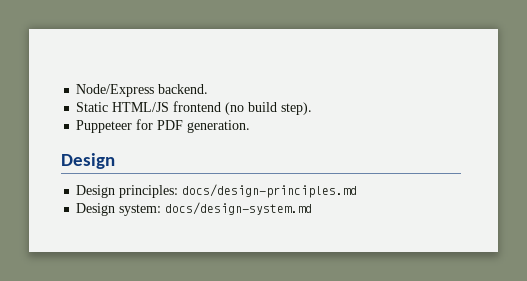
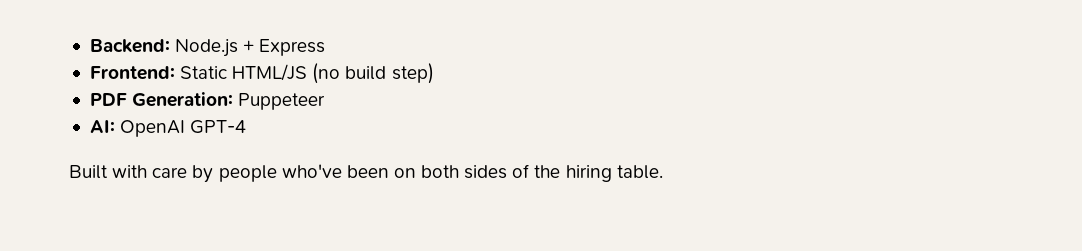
[76,84,209,97] Node/Express backend. // -> [89,39,326,57] [89,66,175,80] Backend: Node.js + Express // Frontend:
[173,101,222,112] frontend -> (308, 72) none
[281,102,313,115] [76,119,251,133] [61,153,115,169] [76,184,358,198] [76,202,313,216] step). // Puppeteer for PDF generation. // Design // Design principles: docs/design-principles.md // Design system: docs/design-system.md -> [391,63,434,84] [89,92,326,110] [89,120,247,137] [69,164,663,183] step) // PDF Generation: Puppeteer // AI: OpenAI GPT-4 // Built with care by people who've been on both sides of the hiring table.

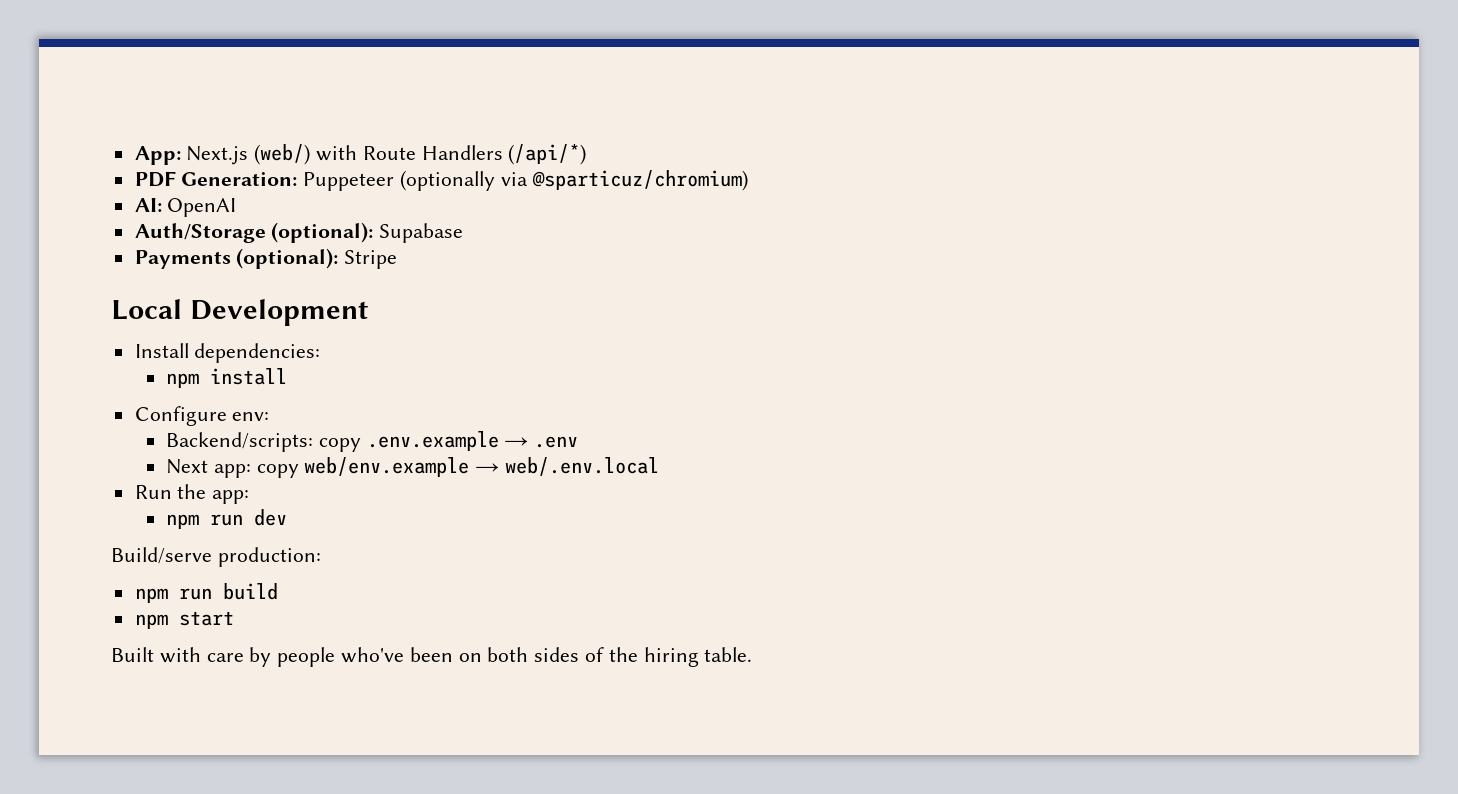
[89,39,326,57] [89,63,434,84] Backend: Node.js + Express // Frontend: Static HTML/JS (no build step) -> [134,144,587,165] App: Next.js (web/) with Route Handlers (/api/*)
(326, 101) none -> [400,170,748,191] (optionally via @sparticuz/chromium)
[190,120,247,134] GPT-4 -> [134,222,464,243] [134,248,398,269] [111,299,368,326] [134,343,321,363] [166,368,288,388] [134,406,270,426] [166,431,579,452] [166,457,660,478] [134,484,250,504] [166,509,288,529] [111,547,321,567] [134,583,278,603] [134,611,234,629] // Auth/Storage (optional): Supabase // Payments (optional): Stripe // Local Development // Install dependencies: // npm install // Configure env: // Backend/scripts: copy .env.example → .env // Next app: copy web/env.example → web/.env.local // Run the app: // npm run dev // Build/serve production: // npm run build // npm start

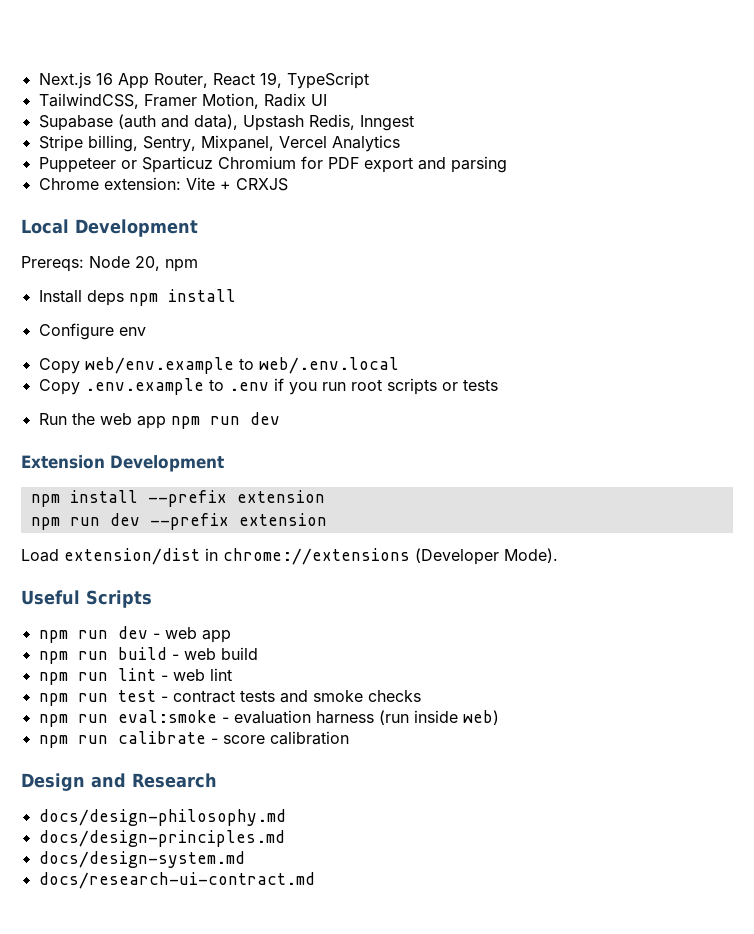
[134,144,587,165] [134,170,748,191] [134,198,237,217] [134,222,464,243] [134,248,398,269] [111,299,368,326] App: Next.js (web/) with Route Handlers (/api/*) // PDF Generation: Puppeteer (optionally via @sparticuz/chromium) // AI: OpenAI // Auth/Storage (optional): Supabase // Payments (optional): Stripe // Local Development -> [38,72,369,89] [38,93,327,109] [38,114,414,131] [38,135,400,152] [38,156,507,173] [38,177,288,191] [21,219,198,237] [21,256,198,272] Next.js 16 App Router, React 19, TypeScript // TailwindCSS, Framer Motion, Radix UI // Supabase (auth and data), Upstash Redis, Inngest // Stripe billing, Sentry, Mixpanel, Vercel Analytics // Puppeteer or Sparticuz Chromium for PDF export and parsing // Chrome extension: Vite + CRXJS // Local Development // Prereqs: Node 20, npm
[194,343,321,363] dependencies: // -> [86,290,124,306] deps
[232,412,270,421] [166,431,579,452] [166,457,660,478] [134,484,250,504] [166,509,288,529] [111,547,321,567] [134,583,278,603] [134,611,234,629] [111,647,753,667] env: // Backend/scripts: copy .env.example → .env // Next app: copy web/env.example → web/.env.local // Run the app: // npm run dev // Build/serve production: // npm run build // npm start // Built with care by people who've been on both sides of the hiring table. -> [118,327,146,336] [38,357,399,374] [38,378,498,395] [38,412,280,429] [21,455,224,472] [30,490,325,507] [30,513,327,530] [21,548,558,565] [21,590,152,608] [38,626,231,643] [38,647,258,664] [38,668,232,685] [38,690,421,706] [38,710,499,727] [38,731,349,748] [21,773,217,791] [38,809,286,826] [38,830,285,847] [38,851,245,868] [38,872,315,889] env // Copy web/env.example to web/.env.local // Copy .env.example to .env if you run root scripts or tests // Run the web app npm run dev // Extension Development // npm install --prefix extension // npm run dev --prefix extension // Load extension/dist in chrome://extensions (Developer Mode). // Useful Scripts // npm run dev - web app // npm run build - web build // npm run lint - web lint // npm run test - contract tests and smoke checks // npm run eval:smoke - evaluation harness (run inside web) // npm run calibrate - score calibration // Design and Research // docs/design-philosophy.md // docs/design-principles.md // docs/design-system.md // docs/research-ui-contract.md

